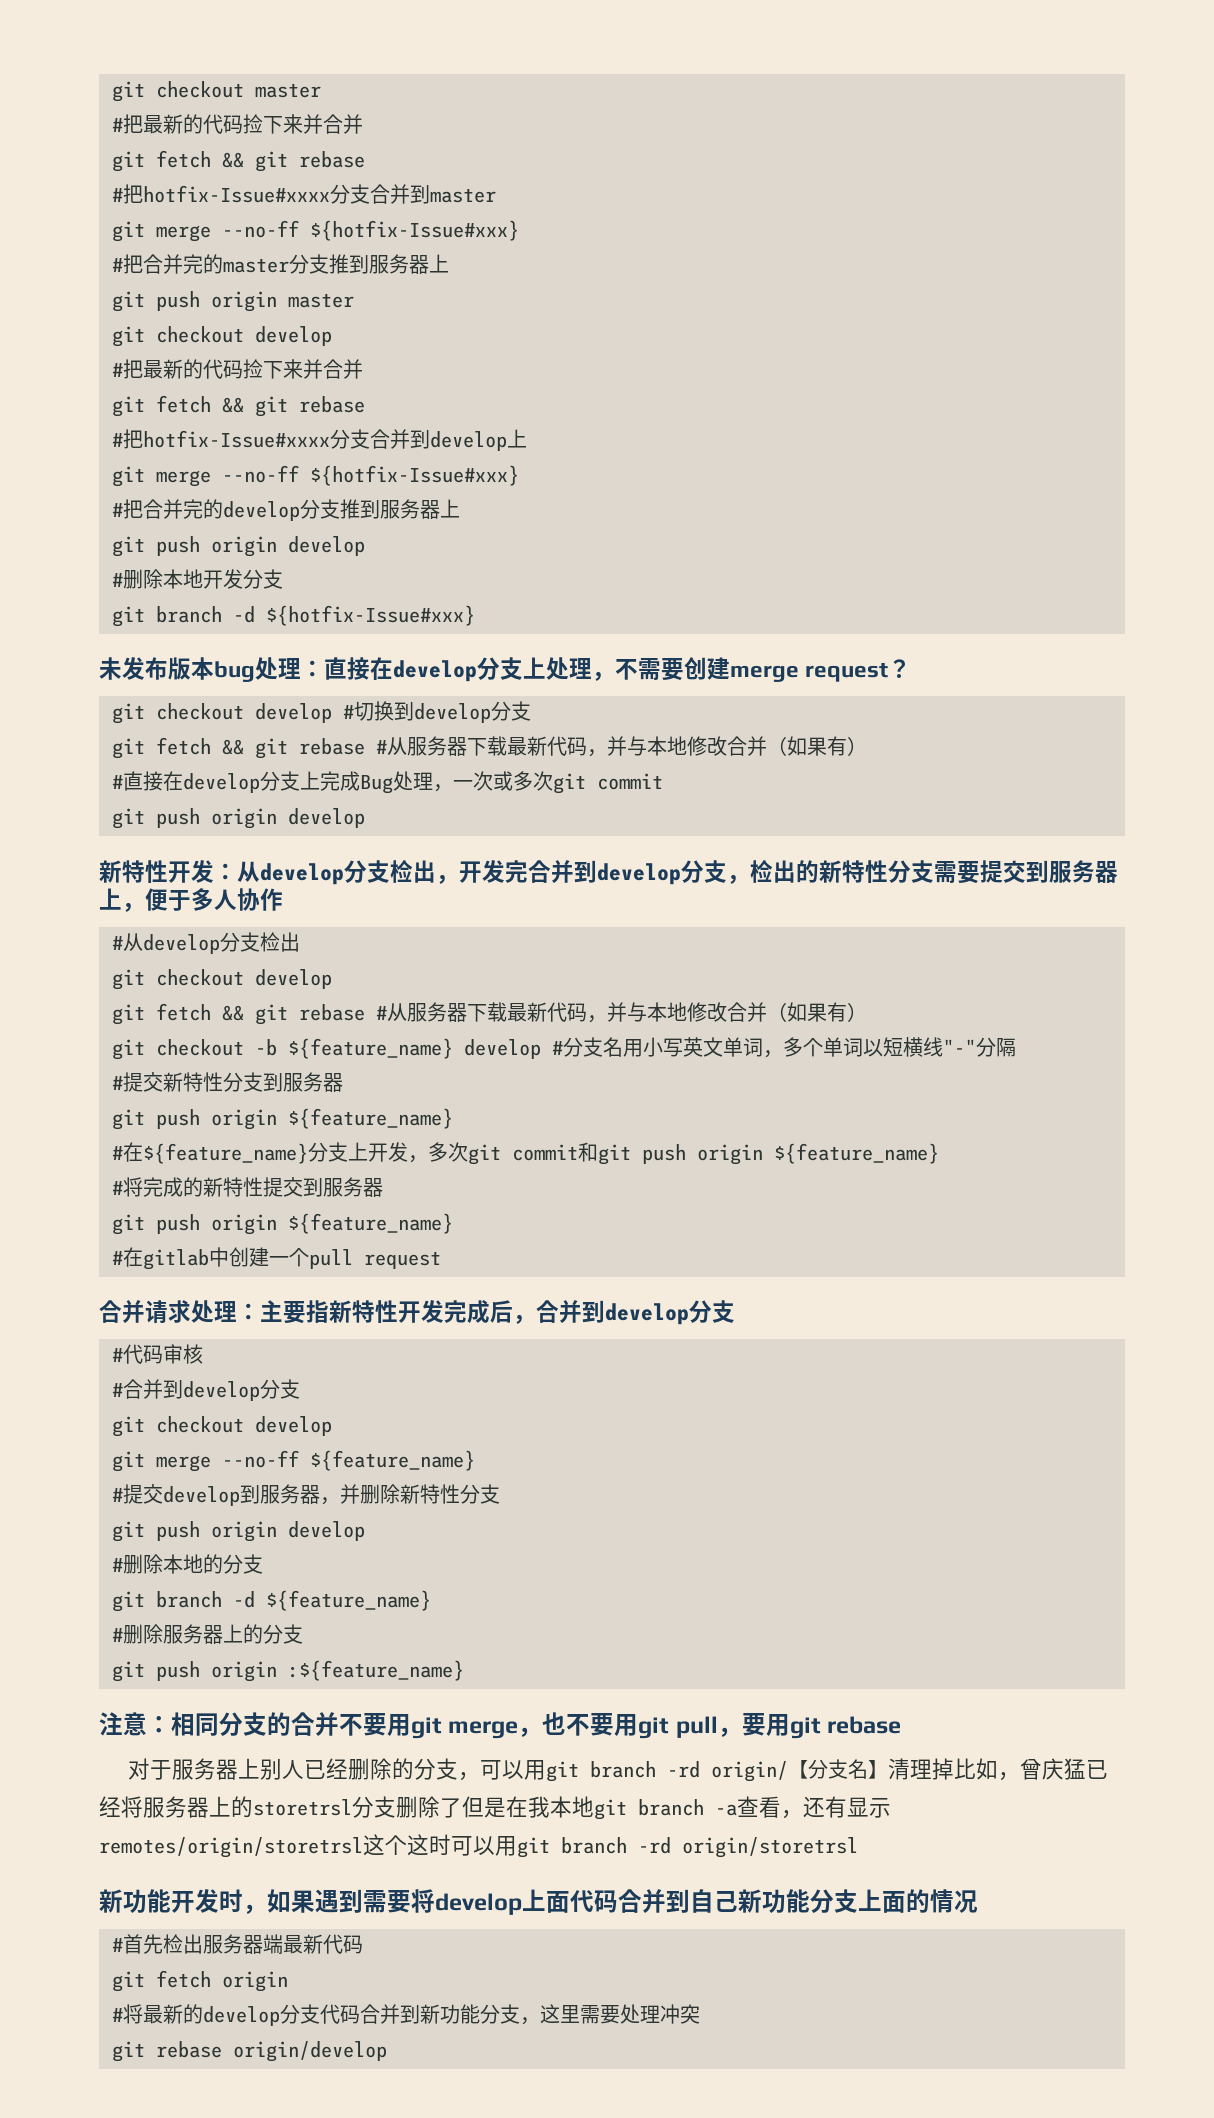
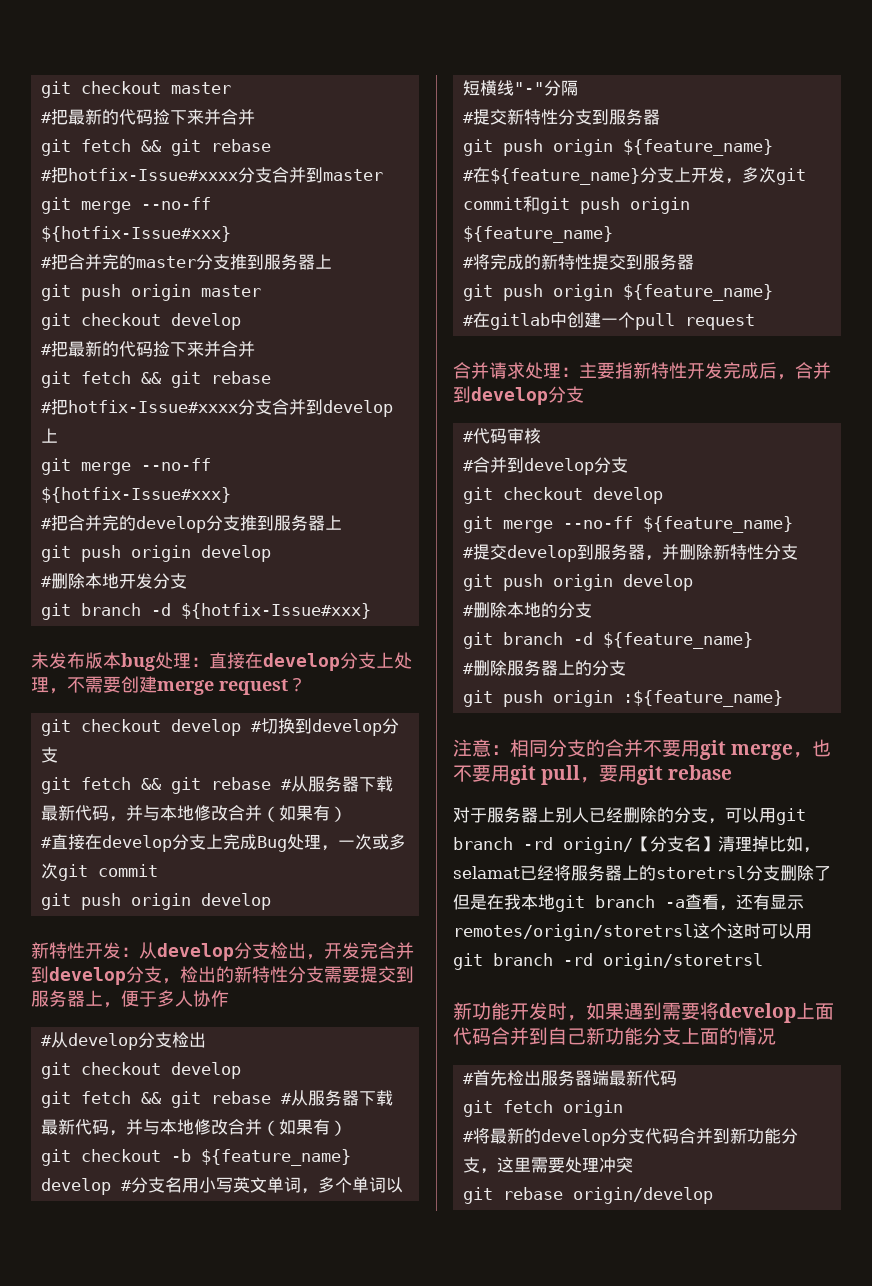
[1019,1758,1086,1780] 曾庆猛 -> [453,866,520,879] selamat

